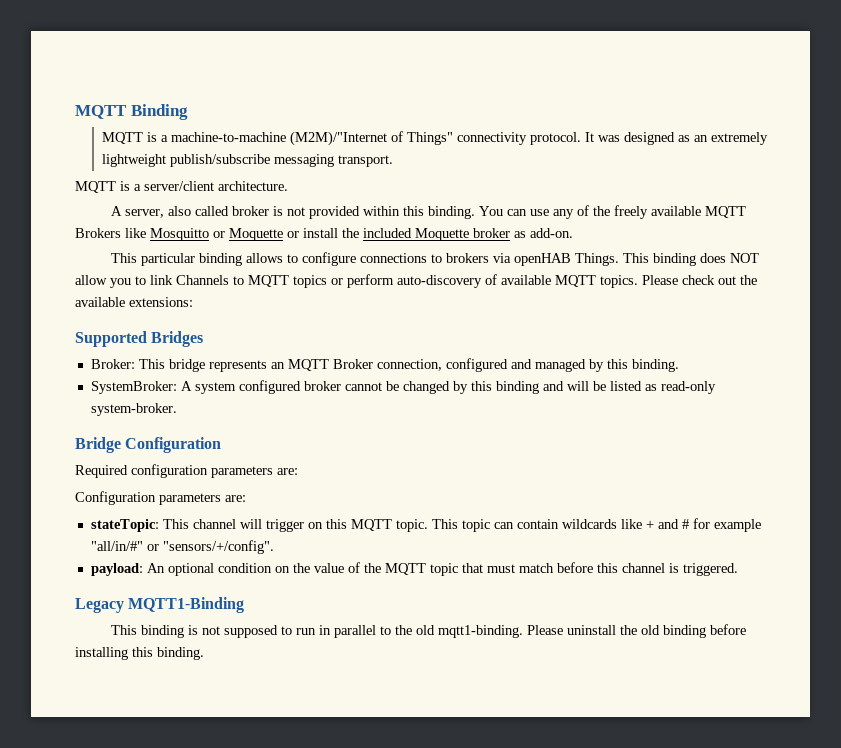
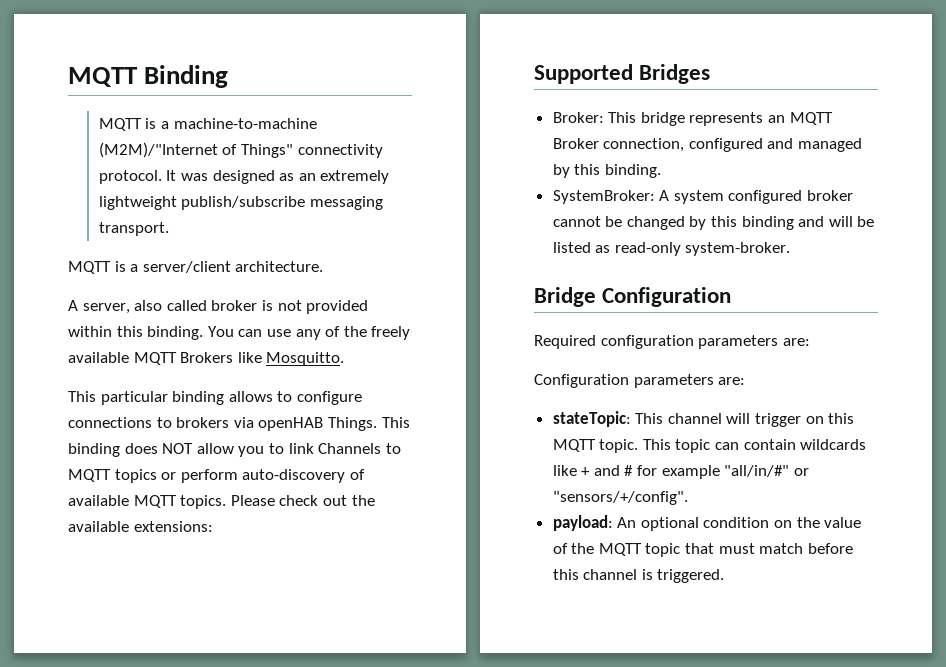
[150,228,573,241] Mosquitto or Moquette or install the included Moquette broker as add-on. -> [266,352,345,366] Mosquitto.
[75,597,245,613] [111,624,747,638] [75,647,204,660] // Legacy MQTT1-Binding // This binding is not supposed to run in parallel to the old mqtt1-binding. Please uninstall the old binding before installing this binding. -> (725, 576) none

